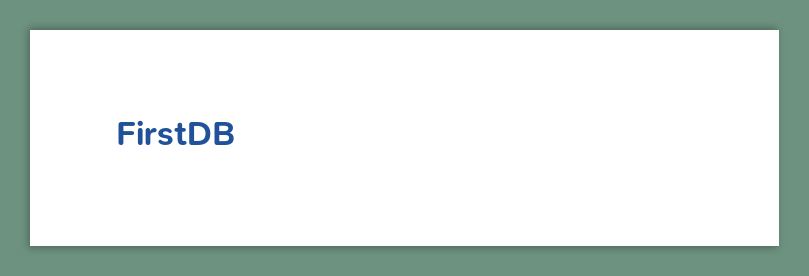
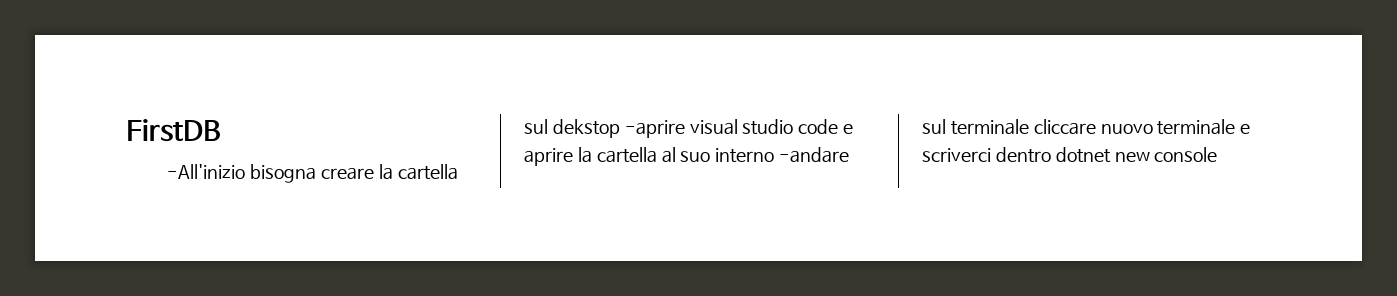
(236, 133) none -> [167,164,458,183] [524,119,854,138] [524,147,850,166] [922,119,1251,135] [922,147,1218,163] // -All'inizio bisogna creare la cartella sul dekstop -aprire visual studio code e aprire la cartella al suo interno -andare sul terminale cliccare nuovo terminale e scriverci dentro dotnet new console

